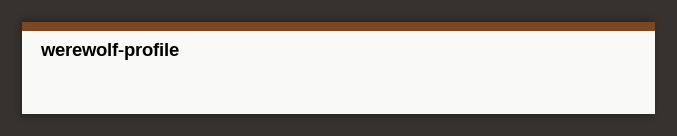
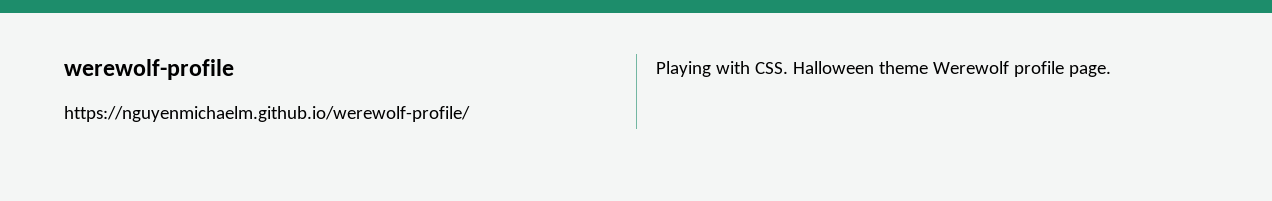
(179, 51) none -> [64,106,470,122] [656,61,1111,77] // https://nguyenmichaelm.github.io/werewolf-profile/ // Playing with CSS. Halloween theme Werewolf profile page.

